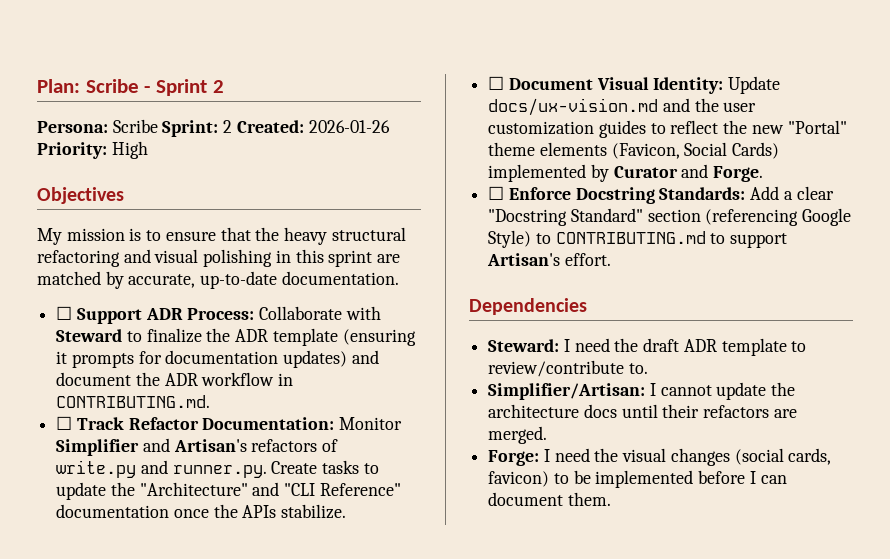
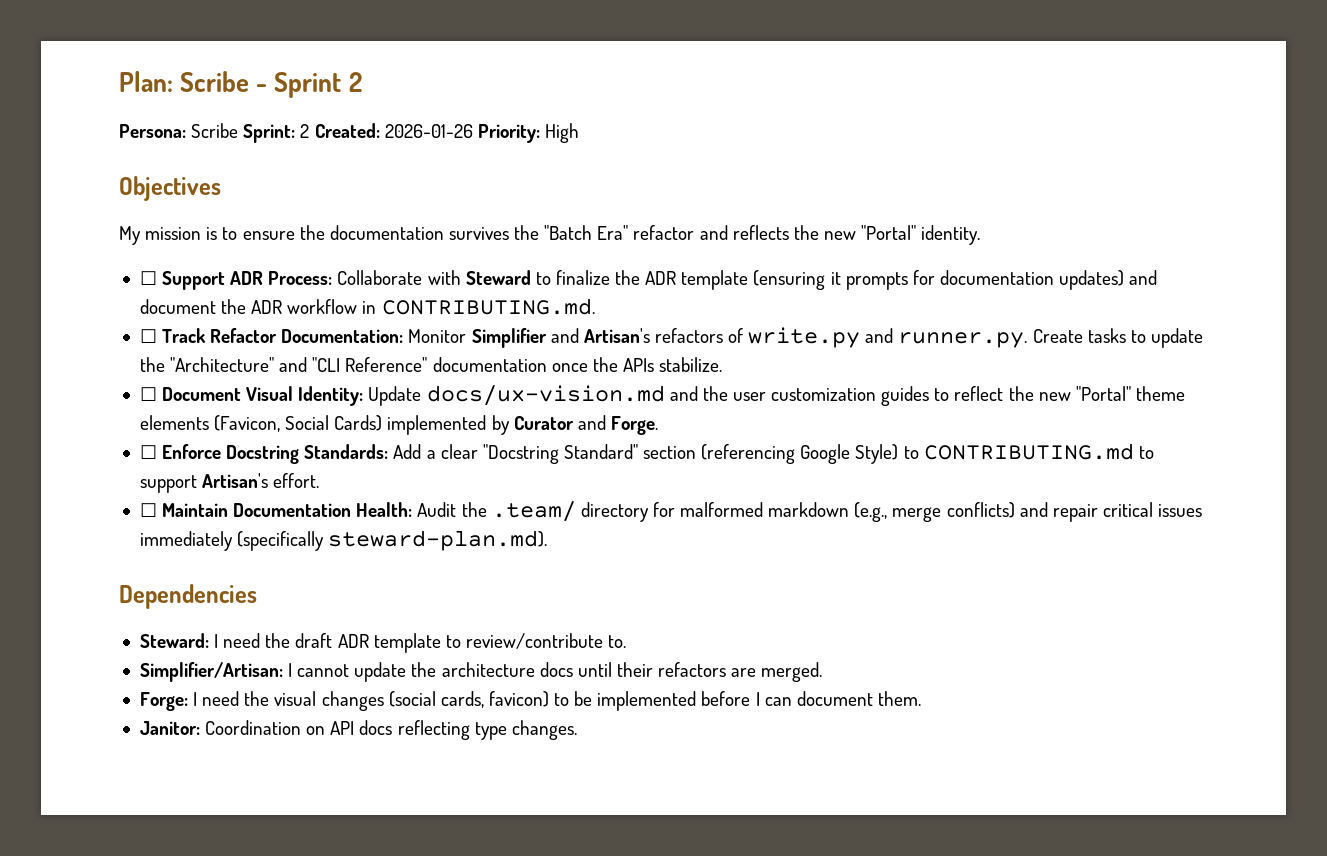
[220,227,406,245] [37,249,401,267] [37,271,399,289] that the heavy structural refactoring and visual polishing in this sprint are matched by accurate, up-to-date documentation. -> [299,225,981,245] the documentation survives the "Batch Era" refactor and reflects the new "Portal" identity.
(611, 259) none -> [139,501,1203,522] [139,530,548,551] // ☐ Maintain Documentation Health: Audit the .team/ directory for malformed markdown (e.g., merge conflicts) and repair critical issues immediately (specifically steward-plan.md).
(611, 499) none -> [139,720,577,740] // Janitor: Coordination on API docs reflecting type changes.

